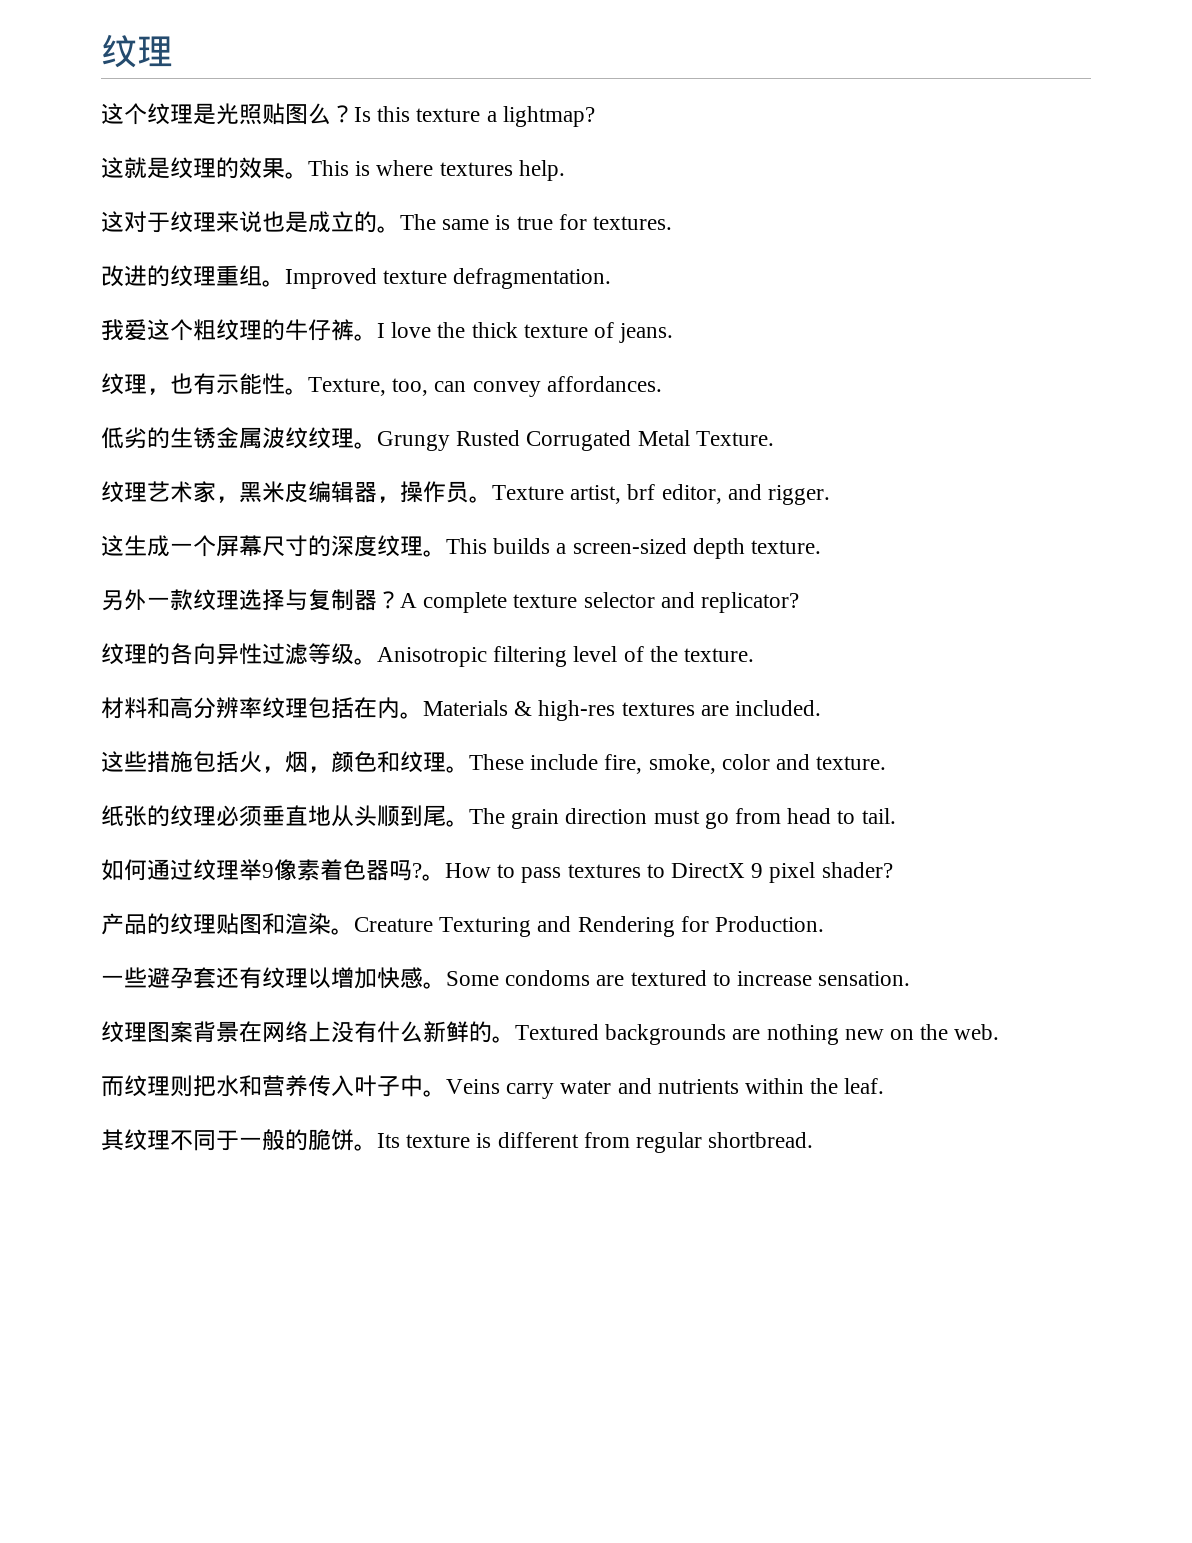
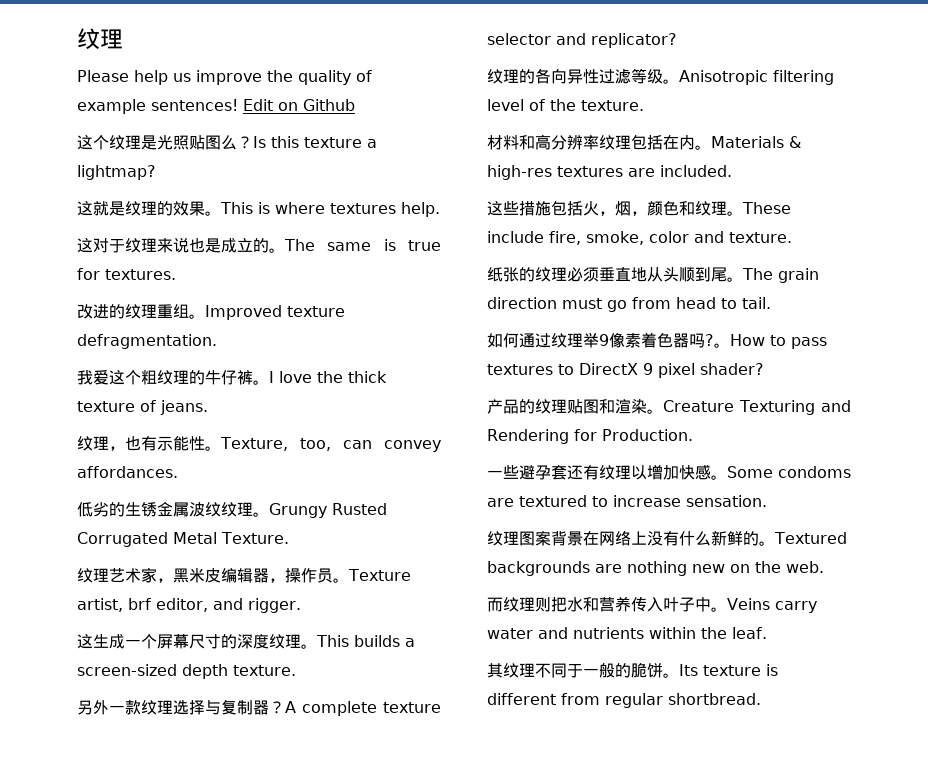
[101,34,173,68] 纹理 -> [77,28,123,50] [77,70,372,85] [77,99,355,114] 纹理 // Please help us improve the quality of example sentences! Edit on Github

